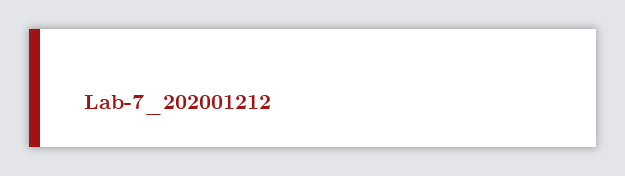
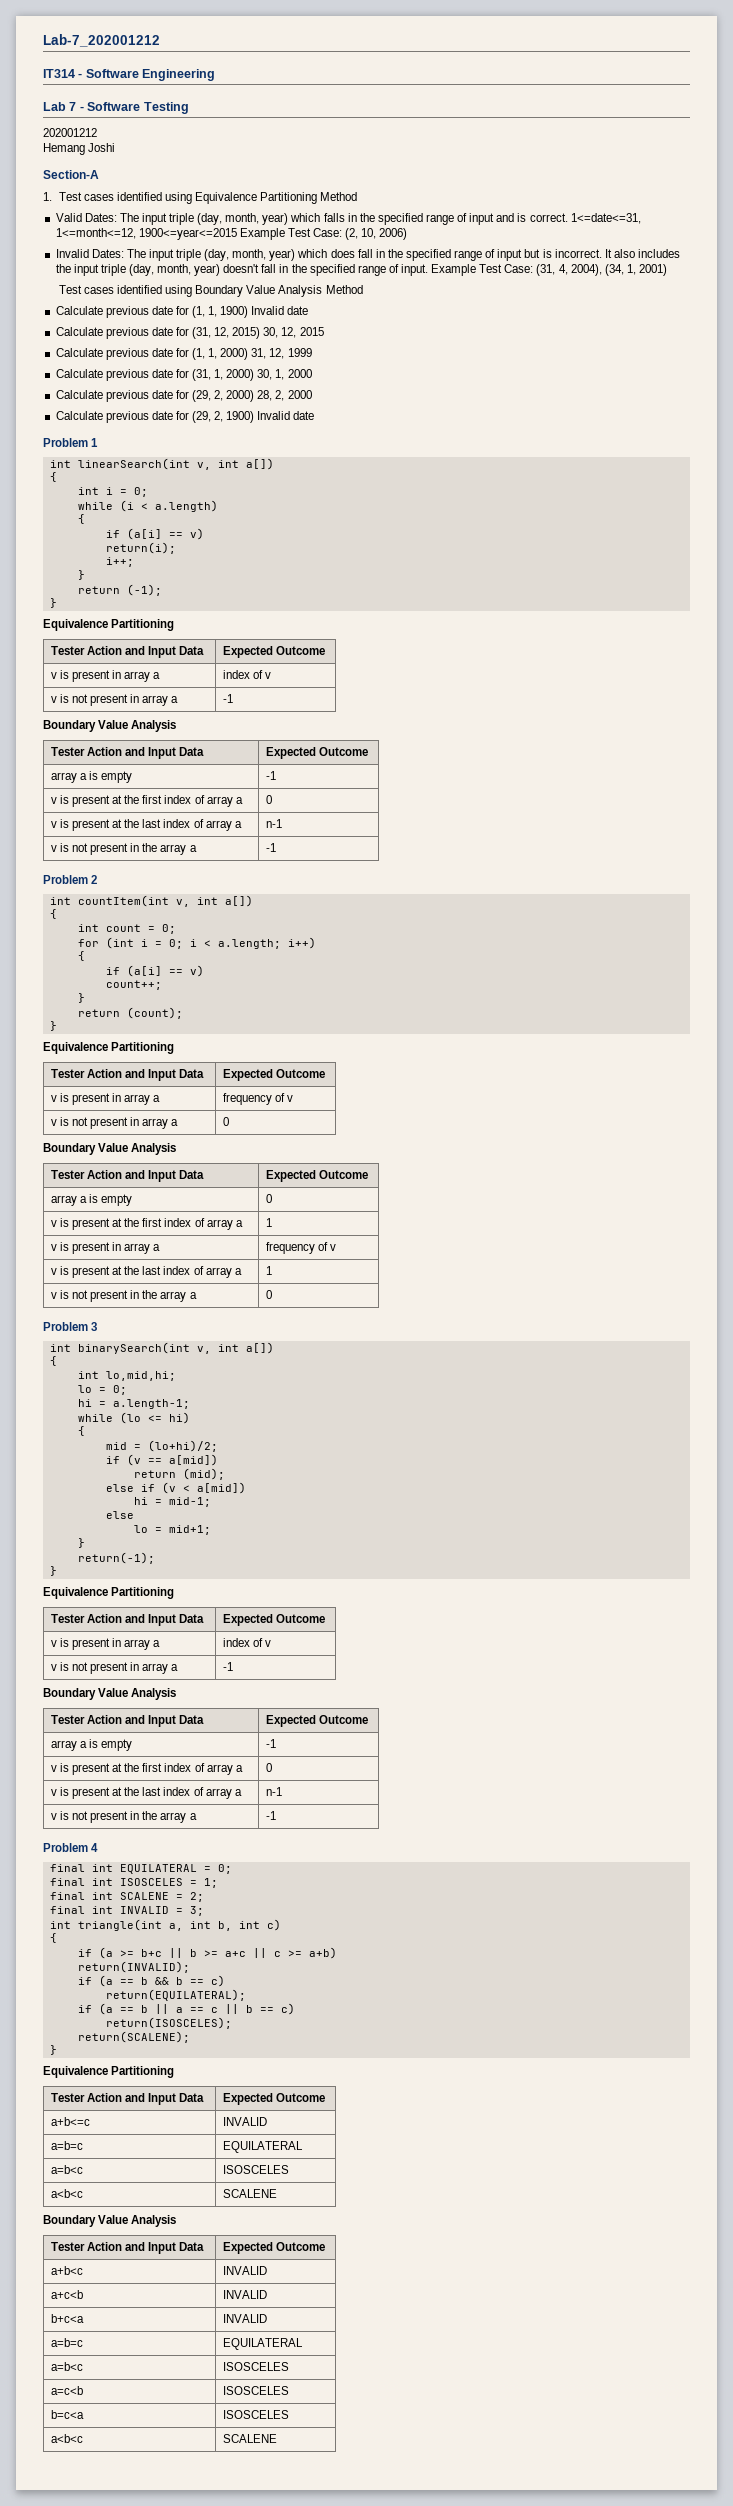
(271, 105) none -> [43,69,216,81] [43,102,189,114] [43,128,97,137] [43,143,116,155] [43,170,99,179] [43,192,358,204] [55,213,641,225] [55,228,408,240] [55,249,680,261] [55,264,667,276] [58,285,363,297] [55,306,309,318] [55,327,324,339] [55,348,312,360] [55,369,312,381] [55,390,312,402] [55,411,315,423] [43,438,99,447] [49,458,274,470] [49,472,57,482] [77,487,148,497] [77,500,218,512] [77,514,85,524] [105,528,204,540] [105,542,176,554] [105,557,134,567] [77,570,85,580] [77,584,162,596] [49,598,57,608] [43,619,175,631] [50,646,205,658] [222,646,325,658] [50,670,161,682] [222,670,271,679] [50,694,179,706] [222,694,233,703] [43,720,177,732] [50,747,205,759] [265,747,368,759] [50,771,133,783] [265,771,276,780] [50,795,243,807] [265,795,272,804] [50,819,242,831] [265,819,282,828] [50,843,197,855] [265,843,276,852] [43,875,98,884] [49,895,253,907] [49,909,57,919] [77,924,176,934] [77,937,316,949] [77,951,85,961] [105,965,204,977] [105,980,162,990] [77,993,85,1003] [77,1007,183,1019] [49,1021,57,1031] [43,1042,175,1054] [50,1069,205,1081] [222,1069,325,1081] [50,1093,161,1105] [222,1093,293,1105] [50,1117,179,1129] [222,1117,229,1126] [43,1143,177,1155] [50,1170,205,1182] [265,1170,368,1182] [50,1194,133,1206] [265,1194,272,1203] [50,1218,243,1230] [265,1218,272,1227] [50,1242,161,1254] [265,1242,336,1254] [50,1266,242,1278] [265,1266,272,1275] [50,1290,197,1302] [265,1290,272,1299] [43,1322,98,1331] [49,1342,274,1354] [49,1356,57,1366] [77,1371,176,1381] [77,1385,127,1395] [77,1399,190,1409] [77,1412,190,1424] [77,1426,85,1436] [105,1440,218,1452] [105,1454,218,1466] [133,1468,225,1480] [105,1482,246,1494] [133,1497,211,1507] [105,1511,134,1519] [133,1525,211,1535] [77,1538,85,1548] [77,1552,155,1564] [49,1566,57,1576] [43,1587,175,1599] [50,1614,205,1626] [222,1614,325,1626] [50,1638,161,1650] [222,1638,271,1647] [50,1662,179,1674] [222,1662,233,1671] [43,1688,177,1700] [50,1715,205,1727] [265,1715,368,1727] [50,1739,133,1751] [265,1739,276,1748] [50,1763,243,1775] [265,1763,272,1772] [50,1787,242,1799] [265,1787,282,1796] [50,1811,197,1823] [265,1811,276,1820] [43,1843,99,1852] [49,1864,232,1874] [49,1878,218,1888] [49,1892,204,1902] [49,1906,204,1916] [49,1919,281,1931] [49,1933,57,1943] [77,1947,337,1959] [77,1961,190,1973] [77,1975,225,1987] [105,1989,246,2001] [77,2003,295,2015] [105,2017,232,2029] [77,2031,190,2043] [49,2045,57,2055] [43,2066,175,2078] [50,2093,205,2105] [222,2093,325,2105] [50,2117,90,2126] [222,2117,267,2126] [50,2141,83,2150] [222,2141,303,2153] [50,2165,83,2174] [222,2165,289,2174] [50,2189,83,2198] [222,2189,277,2198] [43,2215,177,2227] [50,2242,205,2254] [222,2242,325,2254] [50,2266,83,2275] [222,2266,267,2275] [50,2290,83,2299] [222,2290,267,2299] [50,2314,84,2323] [222,2314,267,2323] [50,2338,83,2347] [222,2338,303,2350] [50,2362,83,2371] [222,2362,289,2371] [50,2386,83,2395] [222,2386,289,2395] [50,2410,84,2419] [222,2410,289,2419] [50,2434,83,2443] [222,2434,277,2443] // IT314 - Software Engineering // Lab 7 - Software Testing // 202001212 // Hemang Joshi // Section-A // 1. Test cases identified using Equivalence Partitioning Method // Valid Dates: The input triple (day, month, year) which falls in the specified range of input and is correct. 1<=date<=31, 1<=month<=12, 1900<=year<=2015 Example Test Case: (2, 10, 2006) // Invalid Dates: The input triple (day, month, year) which does fall in the specified range of input but is incorrect. It also includes the input triple (day, month, year) doesn't fall in the specified range of input. Example Test Case: (31, 4, 2004), (34, 1, 2001) // Test cases identified using Boundary Value Analysis Method // Calculate previous date for (1, 1, 1900) Invalid date // Calculate previous date for (31, 12, 2015) 30, 12, 2015 // Calculate previous date for (1, 1, 2000) 31, 12, 1999 // Calculate previous date for (31, 1, 2000) 30, 1, 2000 // Calculate previous date for (29, 2, 2000) 28, 2, 2000 // Calculate previous date for (29, 2, 1900) Invalid date // Problem 1 // int linearSearch(int v, int a[]) // { // int i = 0; // while (i < a.length) // { // if (a[i] == v) // return(i); // i++; // } // return (-1); // } // Equivalence Partitioning // Tester Action and Input Data | Expected Outcome // v is present in array a | index of v // v is not present in array a | -1 // Boundary Value Analysis // Tester Action and Input Data | Expected Outcome // array a is empty | -1 // v is present at the first index of array a | 0 // v is present at the last index of array a | n-1 // v is not present in the array a | -1 // Problem 2 // int countItem(int v, int a[]) // { // int count = 0; // for (int i = 0; i < a.length; i++) // { // if (a[i] == v) // count++; // } // return (count); // } // Equivalence Partitioning // Tester Action and Input Data | Expected Outcome // v is present in array a | frequency of v // v is not present in array a | 0 // Boundary Value Analysis // Tester Action and Input Data | Expected Outcome // array a is empty | 0 // v is present at the first index of array a | 1 // v is present in array a | frequency of v // v is present at the last index of array a | 1 // v is not present in the array a | 0 // Problem 3 // int binarySearch(int v, int a[]) // { // int lo,mid,hi; // lo = 0; // hi = a.length-1; // while (lo <= hi) // { // mid = (lo+hi)/2; // if (v == a[mid]) // return (mid); // else if (v < a[mid]) // hi = mid-1; // else // lo = mid+1; // } // return(-1); // } // Equivalence Partitioning // Tester Action and Input Data | Expected Outcome // v is present in array a | index of v // v is not present in array a | -1 // Boundary Value Analysis // Tester Action and Input Data | Expected Outcome // array a is empty | -1 // v is present at the first index of array a | 0 // v is present at the last index of array a | n-1 // v is not present in the array a | -1 // Problem 4 // final int EQUILATERAL = 0; // final int ISOSCELES = 1; // final int SCALENE = 2; // final int INVALID = 3; // int triangle(int a, int b, int c) // { // if (a >= b+c || b >= a+c || c >= a+b) // return(INVALID); // if (a == b && b == c) // return(EQUILATERAL); // if (a == b || a == c || b == c) // return(ISOSCELES); // return(SCALENE); // } // Equivalence Partitioning // Tester Action and Input Data | Expected Outcome // a+b<=c | INVALID // a=b=c | EQUILATERAL // a=b<c | ISOSCELES // a<b<c | SCALENE // Boundary Value Analysis // Tester Action and Input Data | Expected Outcome // a+b<c | INVALID // a+c<b | INVALID // b+c<a | INVALID // a=b=c | EQUILATERAL // a=b<c | ISOSCELES // a=c<b | ISOSCELES // b=c<a | ISOSCELES // a<b<c | SCALENE

